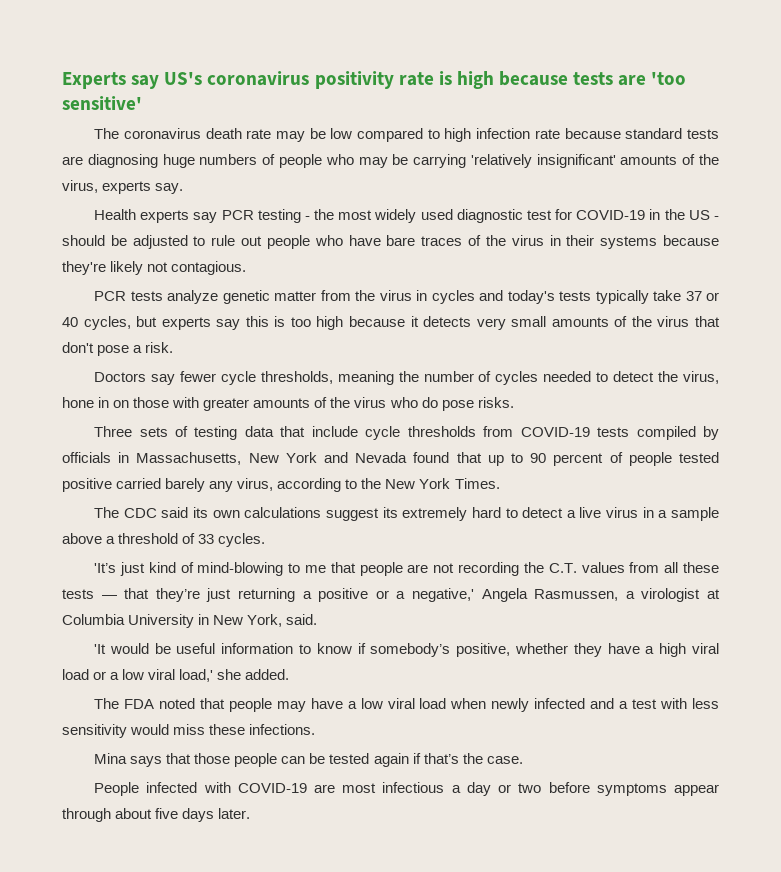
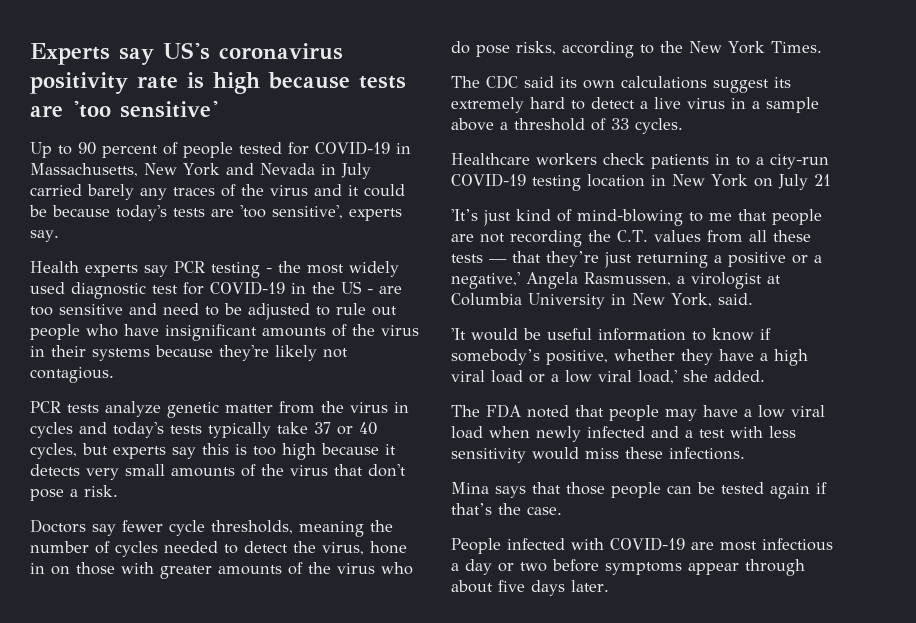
[94,128,720,142] [62,154,720,168] [62,180,98,193] The coronavirus death rate may be low compared to high infection rate because standard tests are diagnosing huge numbers of people who may be carrying 'relatively insignificant' amounts of the virus, -> [30,141,411,158] [30,163,371,179] [30,184,405,200] [29,205,343,221] Up to 90 percent of people tested for COVID-19 in Massachusetts, New York and Nevada in July carried barely any traces of the virus and it could be because today's tests are 'too sensitive',
[62,235,105,246] should -> [379,286,402,294] [30,303,219,316] are too sensitive and need to
[386,235,463,246] bare traces -> [165,324,326,341] insignificant amounts
[477,397,514,408] [94,426,720,440] [62,452,719,466] [62,478,274,492] risks. // Three sets of testing data that include cycle thresholds from COVID-19 tests compiled by officials in Massachusetts, New York and Nevada found that up to 90 percent of people tested positive carried barely any virus, -> [516,41,556,55] risks,
(266, 540) none -> [451,153,829,169] [451,173,831,191] // Healthcare workers check patients in to a city-run COVID-19 testing location in New York on July 21

